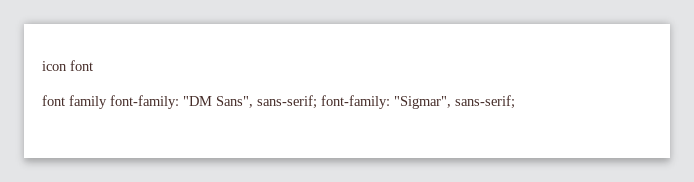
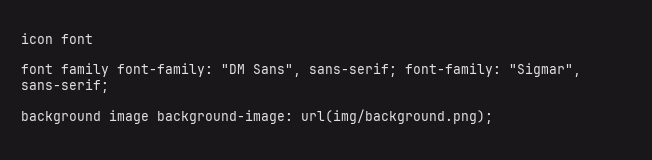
(515, 102) none -> [21,109,493,124] // background image background-image: url(img/background.png);

